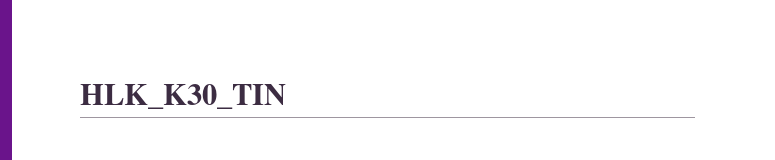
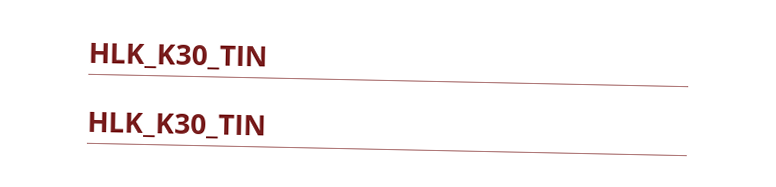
[80,84,286,109] HLK_K30_TIN -> [88,42,268,71] [87,111,267,140] HLK_K30_TIN // HLK_K30_TIN

